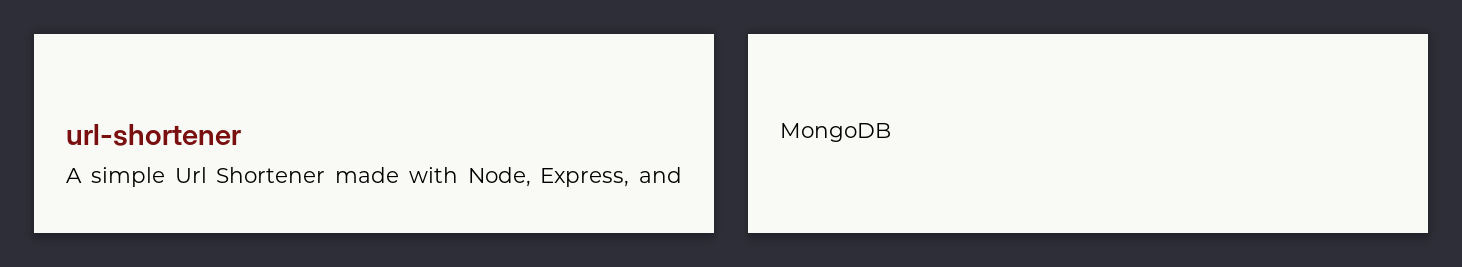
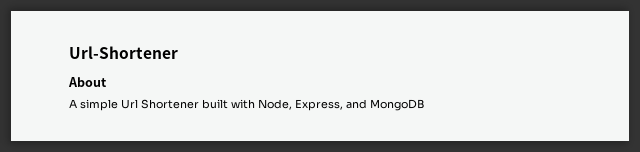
[66,124,241,146] url-shortener -> [69,46,178,59] [68,77,107,87] Url-Shortener // About
[335,167,399,183] made -> [202,99,228,109] built

